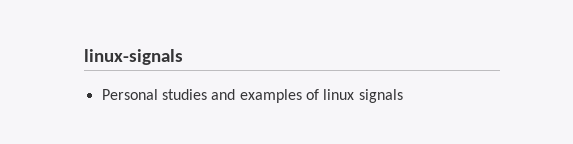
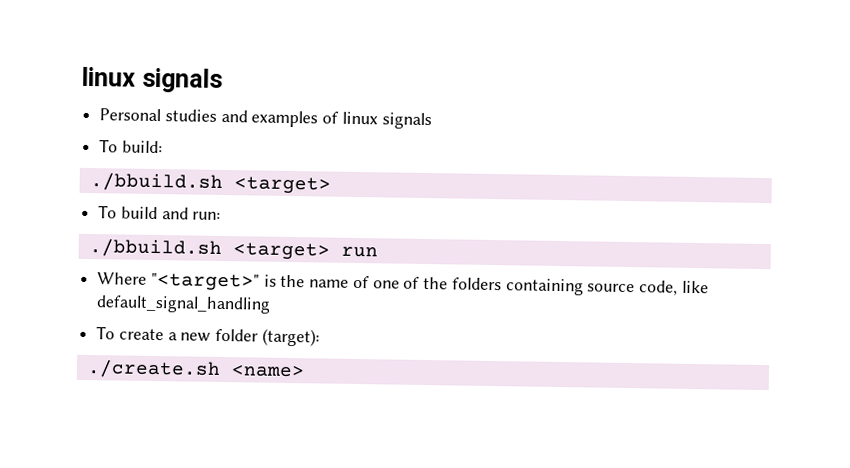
[84,49,183,65] linux-signals -> [81,66,223,93] linux signals
(403, 96) none -> [99,139,163,154] [89,172,331,194] [98,205,222,220] [88,238,378,260] [97,272,709,296] [96,295,272,314] [96,326,320,347] [86,359,305,379] // To build: // ./bbuild.sh <target> // To build and run: // ./bbuild.sh <target> run // Where "<target>" is the name of one of the folders containing source code, like default_signal_handling // To create a new folder (target): // ./create.sh <name>

